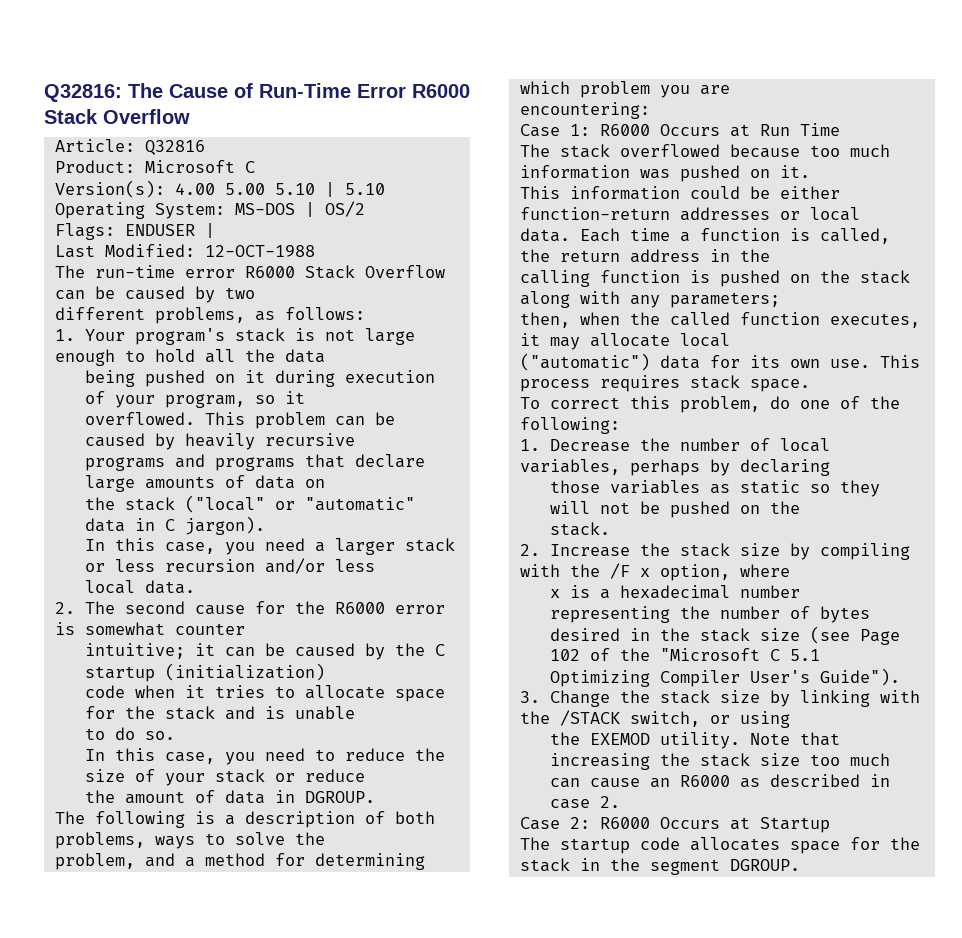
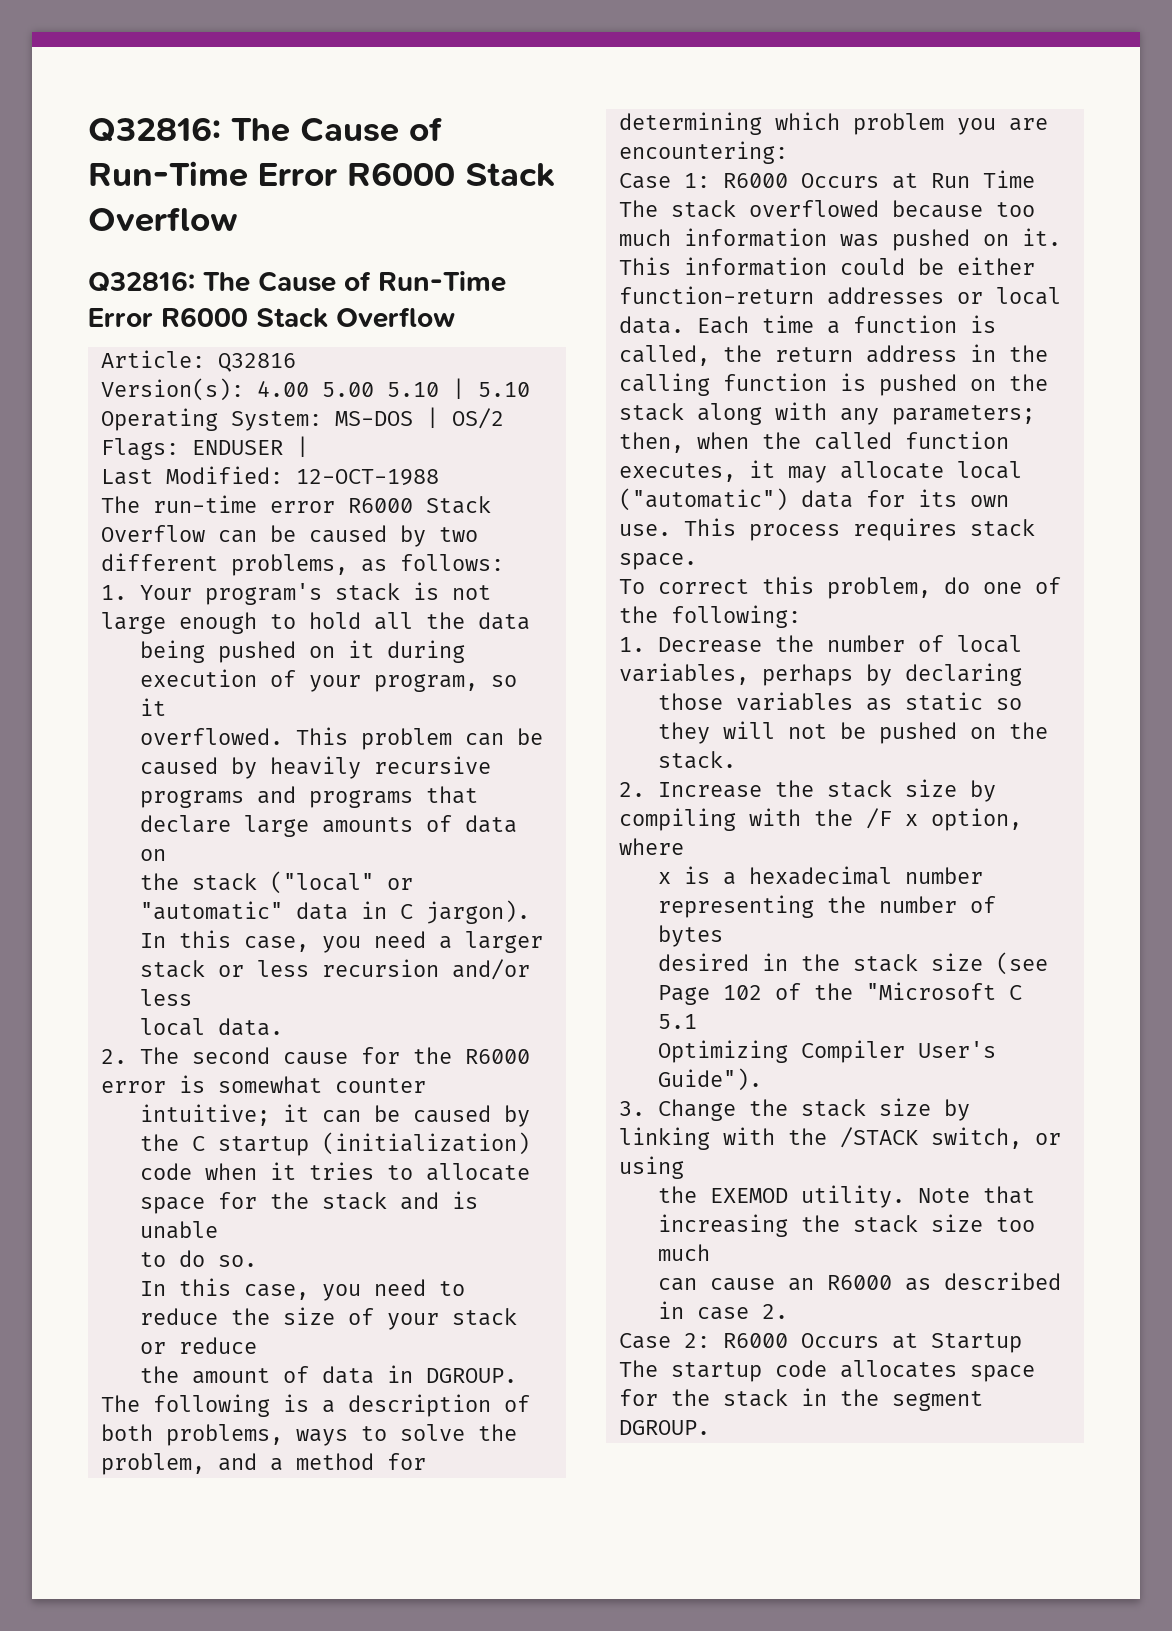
[44,83,470,102] [44,109,190,124] Q32816: The Cause of Run-Time Error R6000 Stack Overflow -> [88,117,443,142] [88,161,555,187] [88,207,238,232] [88,271,506,292] [88,307,455,328] Q32816: The Cause of Run-Time Error R6000 Stack Overflow // Q32816: The Cause of Run-Time Error R6000 Stack Overflow
[54,160,255,173] // Product: Microsoft C -> (296, 362) none

